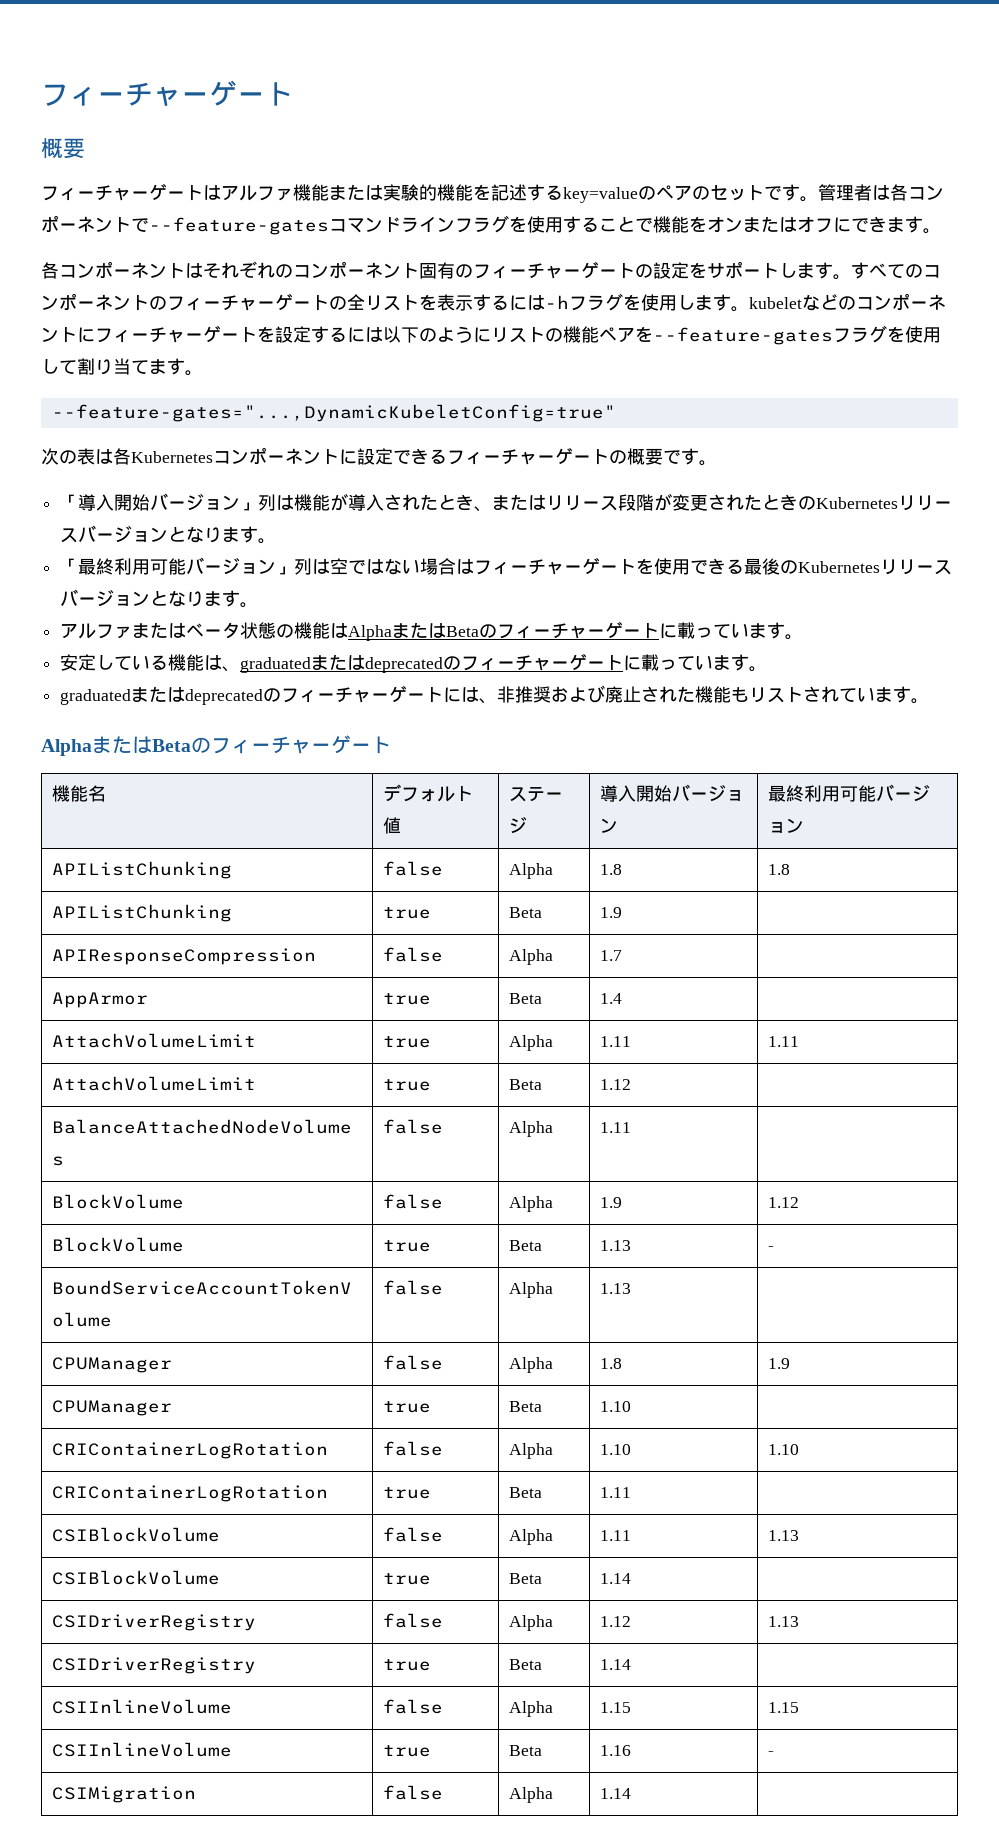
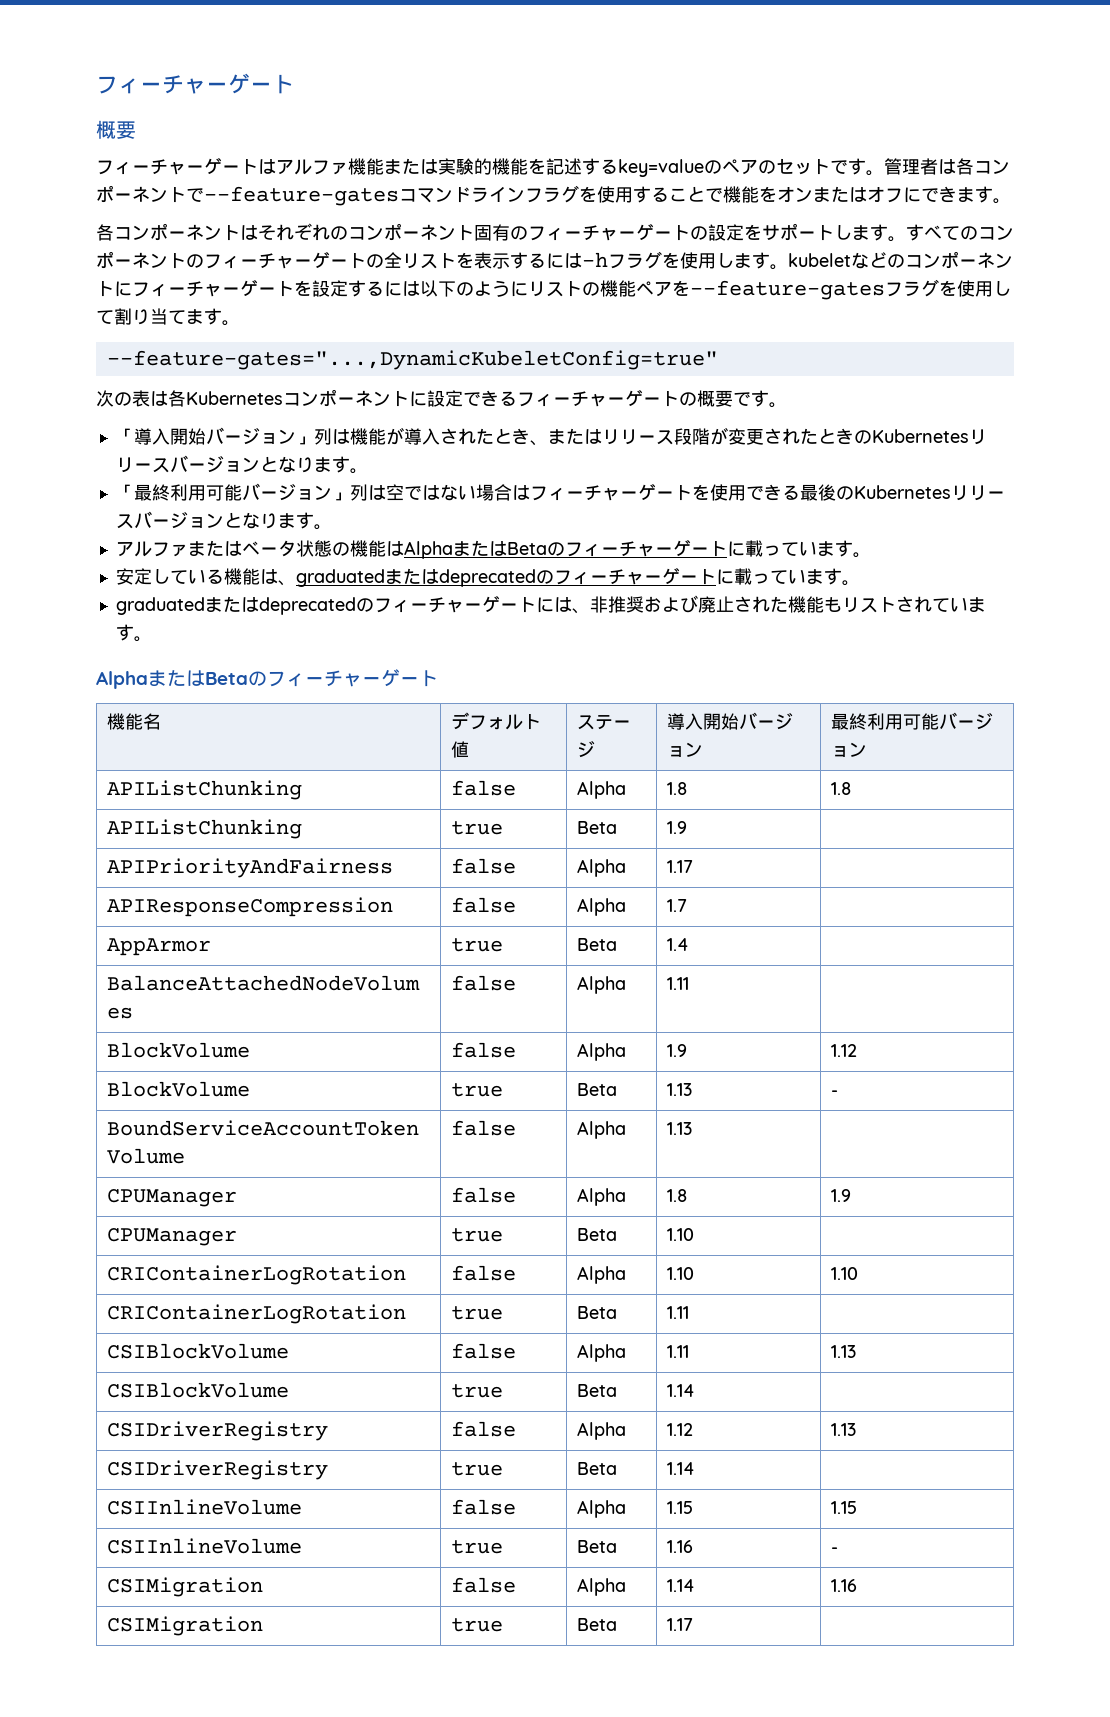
(622, 912) none -> [107,858,394,878] [451,858,517,874] [577,859,627,877] [667,860,694,873] // APIPriorityAndFairness | false | Alpha | 1.17 |
[51,1033,256,1048] [382,1036,431,1048] [508,1035,553,1051] [599,1036,631,1047] [767,1036,799,1047] [51,1076,256,1091] [382,1079,431,1091] [508,1079,542,1090] [599,1079,631,1090] // AttachVolumeLimit | true | Alpha | 1.11 | 1.11 // AttachVolumeLimit | true | Beta | 1.12 | -> (690, 944) none
(631, 1793) none -> [831,1579,858,1592] [107,1616,264,1636] [451,1618,504,1632] [577,1618,618,1631] [667,1618,694,1631] | 1.16 // CSIMigration | true | Beta | 1.17

